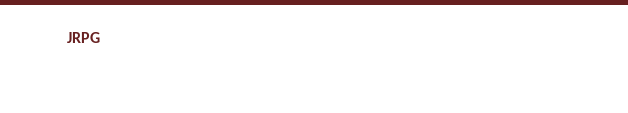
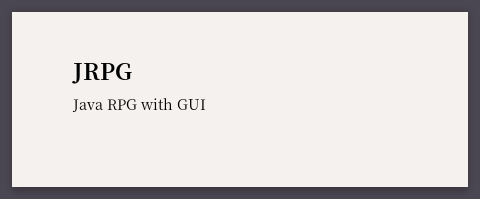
(100, 37) none -> [72,98,206,112] // Java RPG with GUI

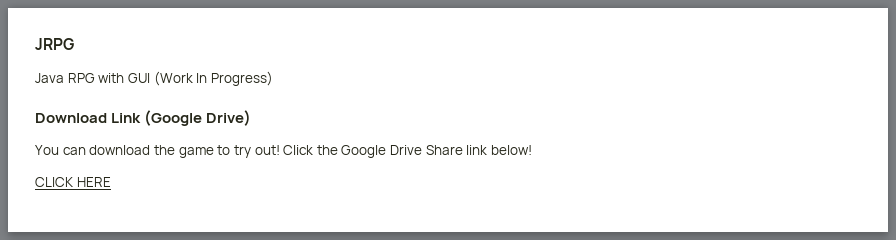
(206, 104) none -> [153,71,273,86] [35,110,252,126] [35,145,533,158] [35,177,111,187] (Work In Progress) // Download Link (Google Drive) // You can download the game to try out! Click the Google Drive Share link below! // CLICK HERE

